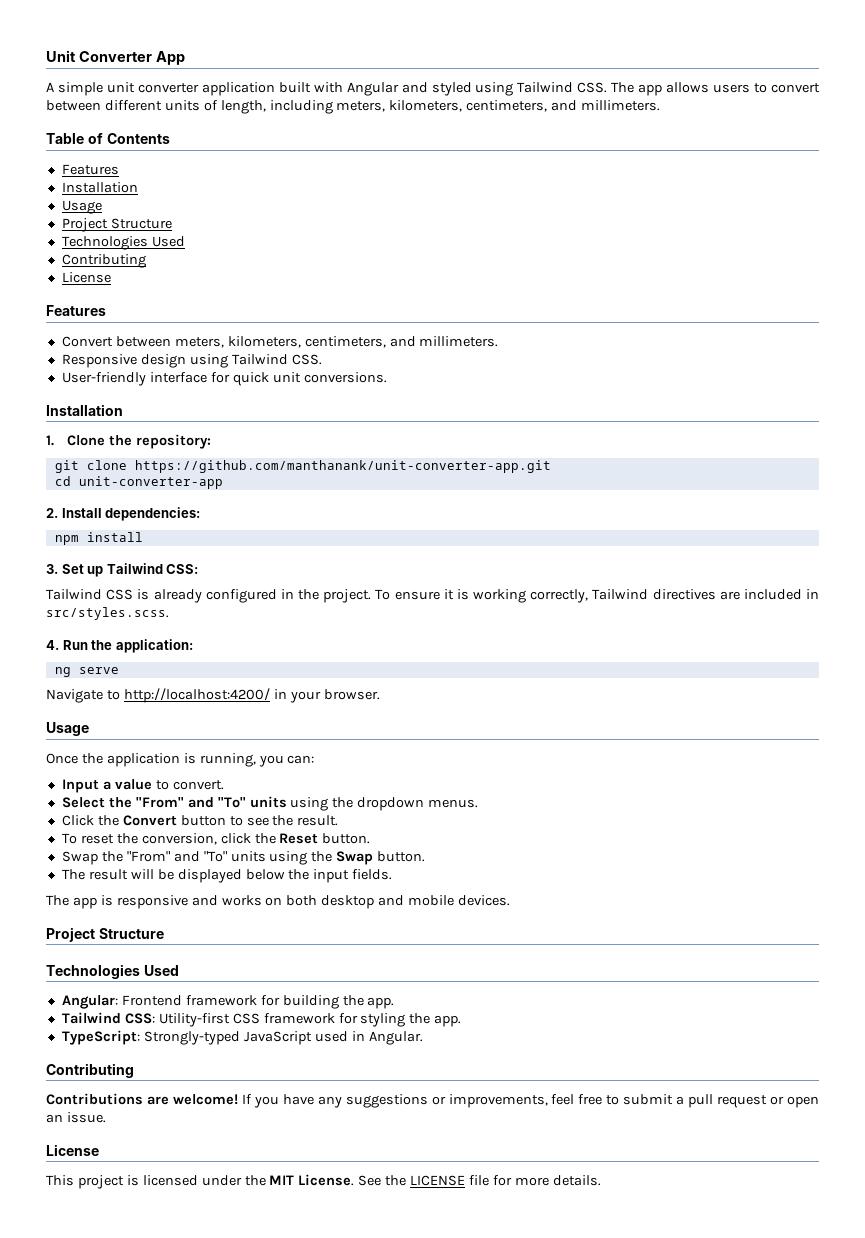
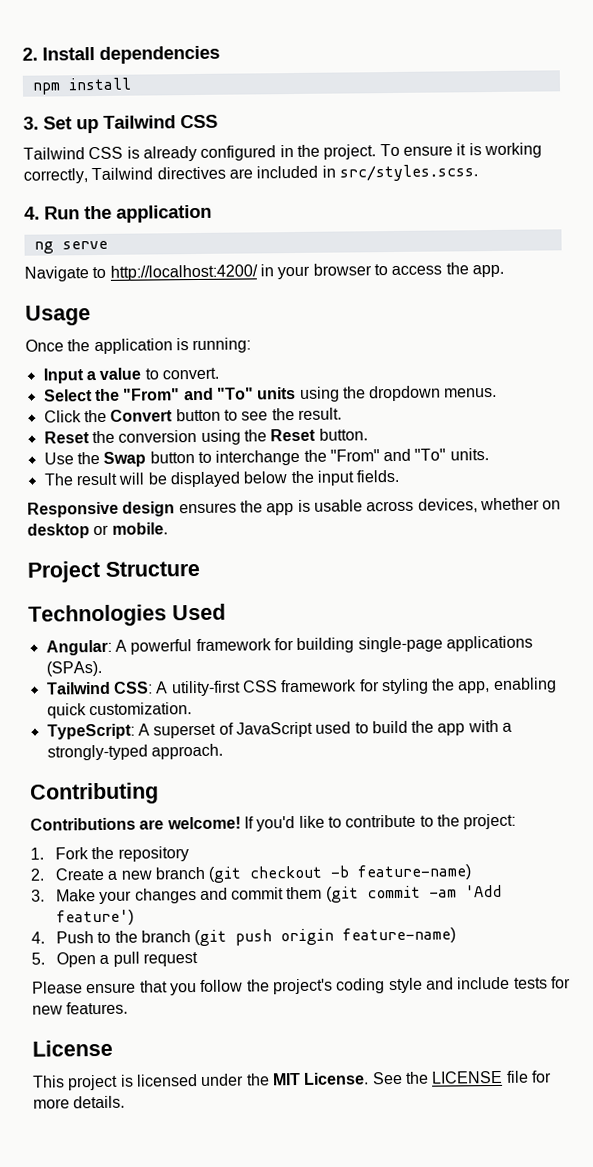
[46,50,185,65] [46,82,821,96] [46,100,661,114] [46,133,170,144] [61,164,119,175] [61,182,138,193] [61,200,102,214] [61,218,172,232] [61,236,185,250] [61,254,146,268] [61,272,111,283] [46,305,106,316] [61,336,499,348] [61,354,322,368] [61,372,387,386] [46,404,123,416] [46,434,211,449] [54,460,551,473] [54,476,223,489] Unit Converter App // A simple unit converter application built with Angular and styled using Tailwind CSS. The app allows users to convert between different units of length, including meters, kilometers, centimeters, and millimeters. // Table of Contents // Features // Installation // Usage // Project Structure // Technologies Used // Contributing // License // Features // Convert between meters, kilometers, centimeters, and millimeters. // Responsive design using Tailwind CSS. // User-friendly interface for quick unit conversions. // Installation // 1. Clone the repository: // git clone https://github.com/manthanank/unit-converter-app.git // cd unit-converter-app // -> (22, 54) none
[105,507,201,521] dependencies: -> [99,45,220,64] dependencies
[166,564,199,574] CSS: -> [180,114,218,129] CSS
[115,639,193,653] application: -> [116,204,212,223] application
[323,689,380,700] browser. -> [312,262,504,278] browser to access the app.
[199,753,315,767] running, you can: -> [192,337,252,354] running:
[61,833,371,845] [61,851,426,865] To reset the conversion, click the Reset button. // Swap the "From" and "To" units using the Swap button. -> [43,428,368,445] [43,448,489,467] Reset the conversion using the Reset button. // Use the Swap button to interchange the "From" and "To" units.
[46,895,511,909] The app is responsive and works on both desktop and mobile devices. -> [27,497,562,518] [27,522,168,539] Responsive design ensures the app is usable across devices, whether on desktop or mobile.
[121,995,182,1006] Frontend -> [114,639,193,655] A powerful
[342,995,395,1009] [61,1012,230,1027] the app. // Tailwind CSS: Utility-first -> [357,635,533,653] [45,660,102,677] [45,680,241,697] single-page applications (SPAs). // Tailwind CSS: A utility-first
[434,1015,462,1027] [61,1030,423,1045] app. // TypeScript: Strongly-typed JavaScript used in Angular. -> [457,677,557,694] [46,702,192,719] [46,719,513,740] [46,743,223,761] app, enabling quick customization. // TypeScript: A superset of JavaScript used to build the app with a strongly-typed approach.
[253,1094,820,1108] [46,1112,106,1123] you have any suggestions or improvements, feel free to submit a pull request or open an issue. -> [256,813,517,832] [30,846,189,862] [30,864,473,883] [31,884,502,905] [55,909,134,926] [31,927,457,947] [31,951,198,968] [32,976,571,996] [32,1001,129,1015] you'd like to contribute to the project: // 1. Fork the repository // 2. Create a new branch (git checkout -b feature-name) // 3. Make your changes and commit them (git commit -am 'Add feature') // 4. Push to the branch (git push origin feature-name) // 5. Open a pull request // Please ensure that you follow the project's coding style and include tests for new features.

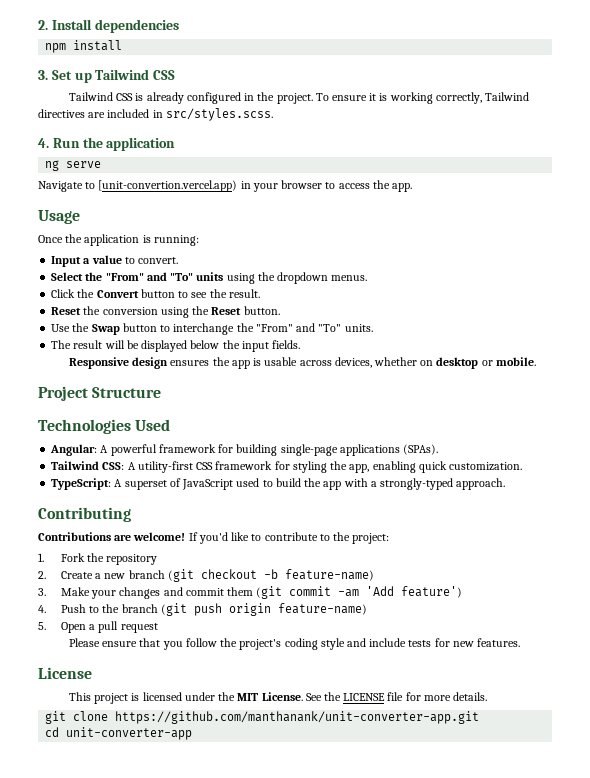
[109,264,258,281] http://localhost:4200/ -> [98,180,238,192] [unit-convertion.vercel.app)
(126, 1102) none -> [45,711,480,724] [45,727,193,740] // git clone https://github.com/manthanank/unit-converter-app.git // cd unit-converter-app

